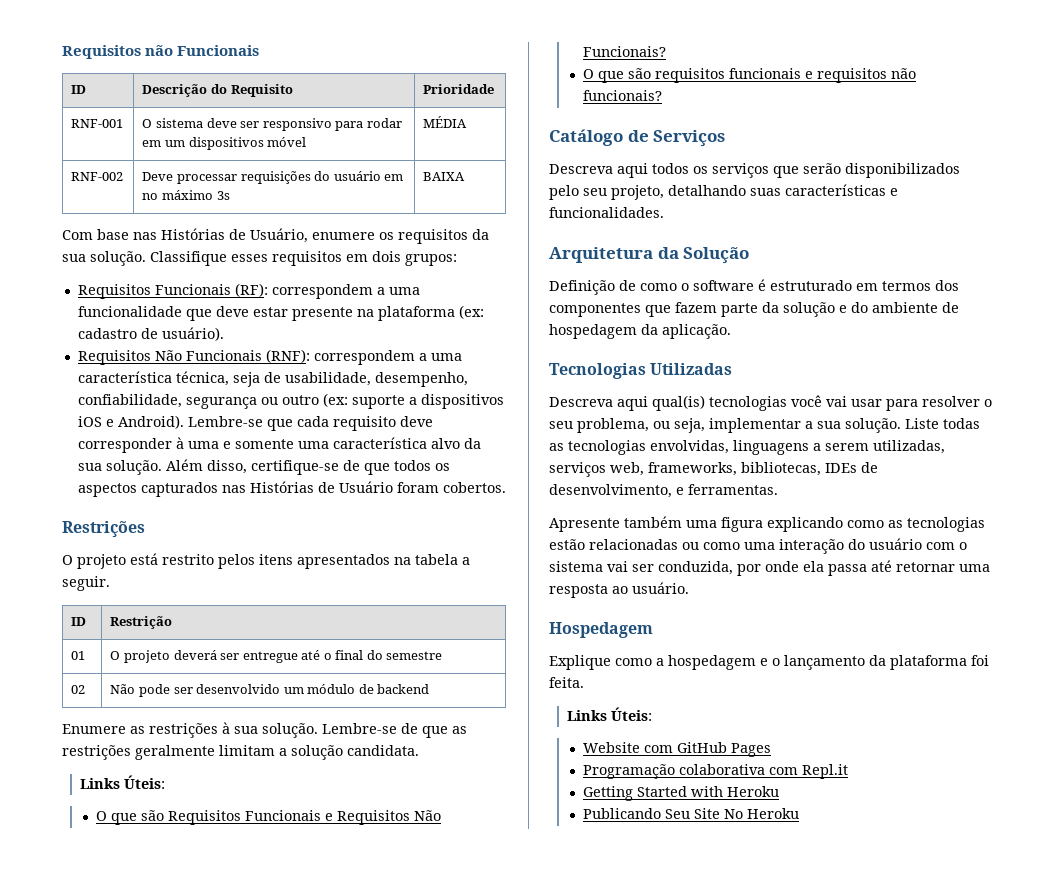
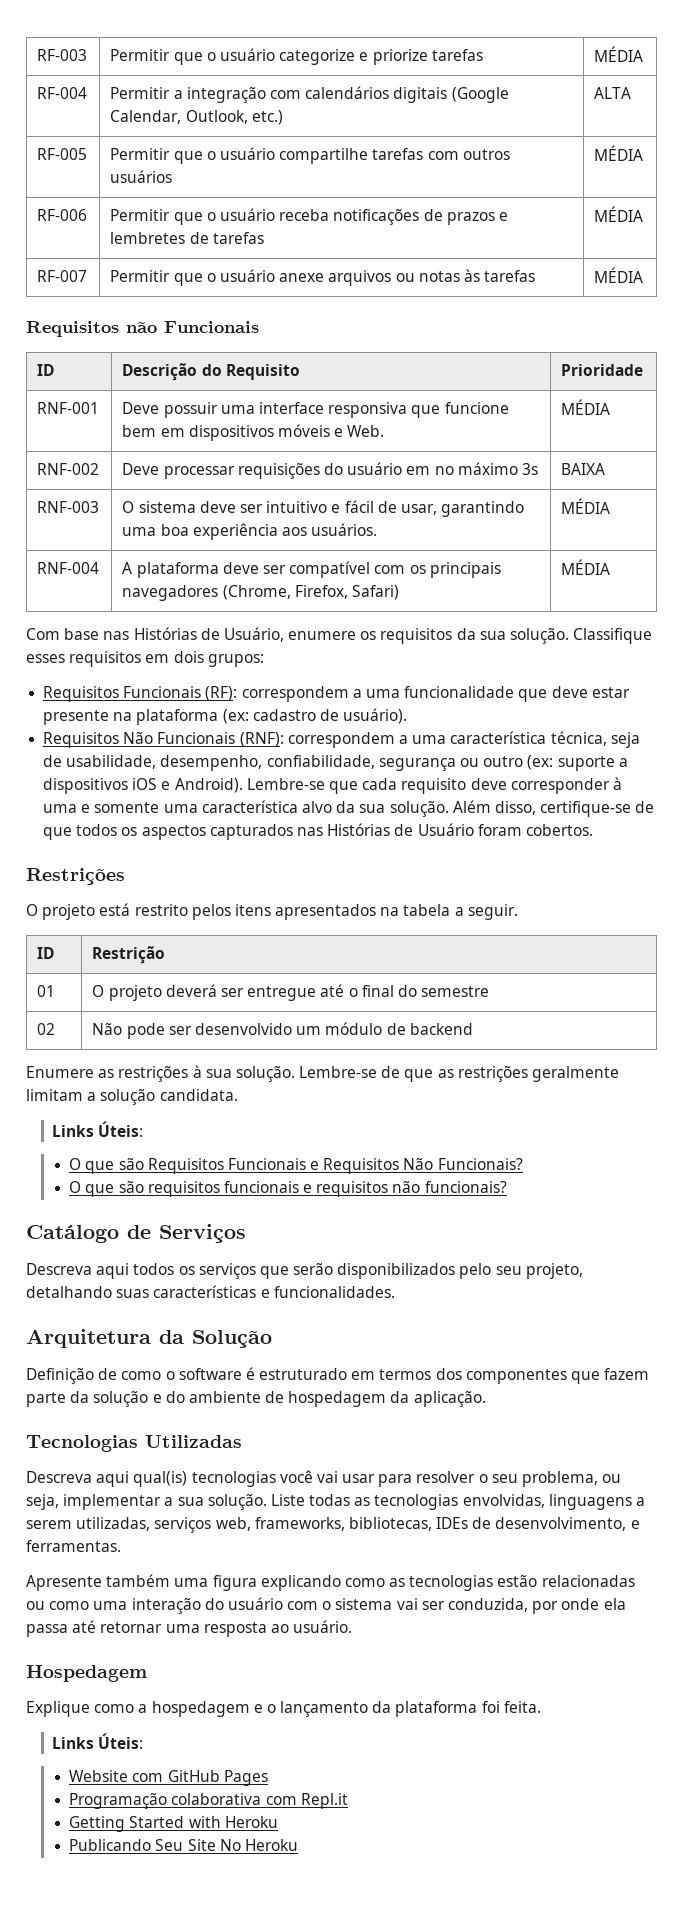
(62, 52) none -> [37,49,88,61] [110,48,483,65] [594,46,644,62] [37,87,88,99] [110,86,509,103] [110,110,283,125] [594,87,632,99] [37,148,88,160] [110,147,510,164] [110,170,173,183] [594,145,644,161] [37,209,88,221] [110,208,508,225] [110,232,264,244] [594,206,644,222] [37,270,88,282] [110,269,536,286] [594,267,644,283] RF-003 | Permitir que o usuário categorize e priorize tarefas | MÉDIA // RF-004 | Permitir a integração com calendários digitais (Google Calendar, Outlook, etc.) | ALTA // RF-005 | Permitir que o usuário compartilhe tarefas com outros usuários | MÉDIA // RF-006 | Permitir que o usuário receba notificações de prazos e lembretes de tarefas | MÉDIA // RF-007 | Permitir que o usuário anexe arquivos ou notas às tarefas | MÉDIA //
[142,118,402,131] [142,137,307,150] O sistema deve ser responsivo para rodar em um dispositivos móvel -> [122,402,509,418] [122,424,385,441] Deve possuir uma interface responsiva que funcione bem em dispositivos móveis e Web.
(466, 176) none -> [37,501,100,513] [122,500,525,517] [122,523,378,540] [561,498,611,514] [37,562,100,574] [122,561,501,578] [122,585,399,601] [561,559,611,575] // RNF-003 | O sistema deve ser intuitivo e fácil de usar, garantindo uma boa experiência aos usuários. | MÉDIA // RNF-004 | A plataforma deve ser compatível com os principais navegadores (Chrome, Firefox, Safari) | MÉDIA

